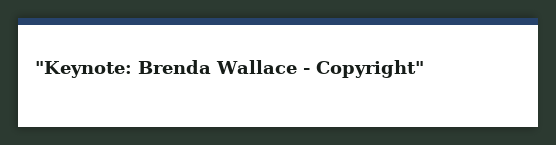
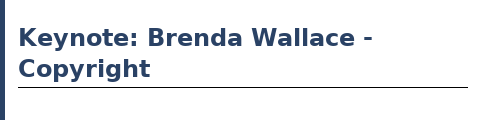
[35,61,132,78] "Keynote: -> [18,28,139,51] Keynote:
[315,60,424,78] Copyright" -> [18,59,150,82] Copyright

